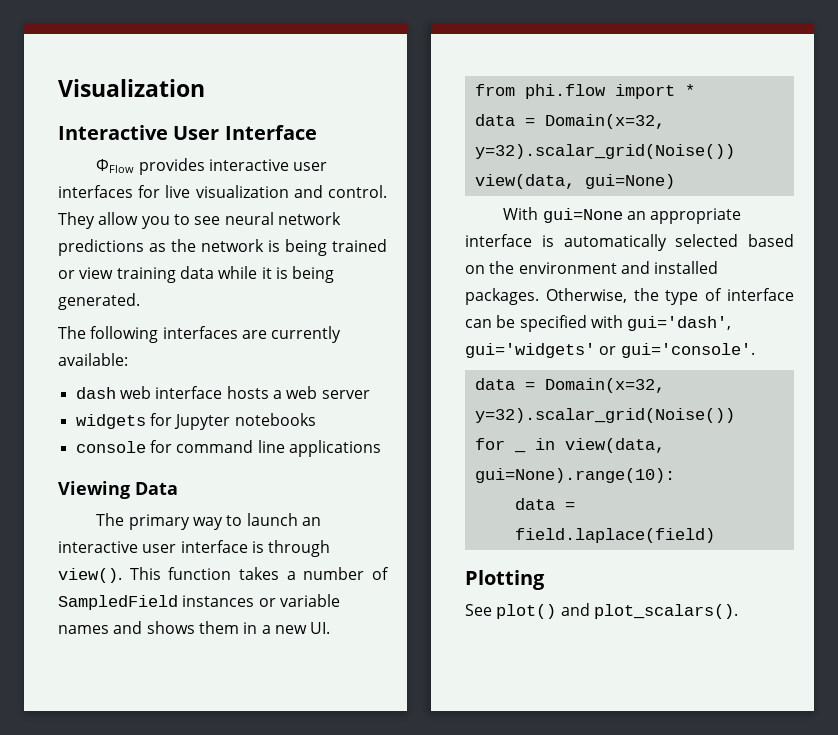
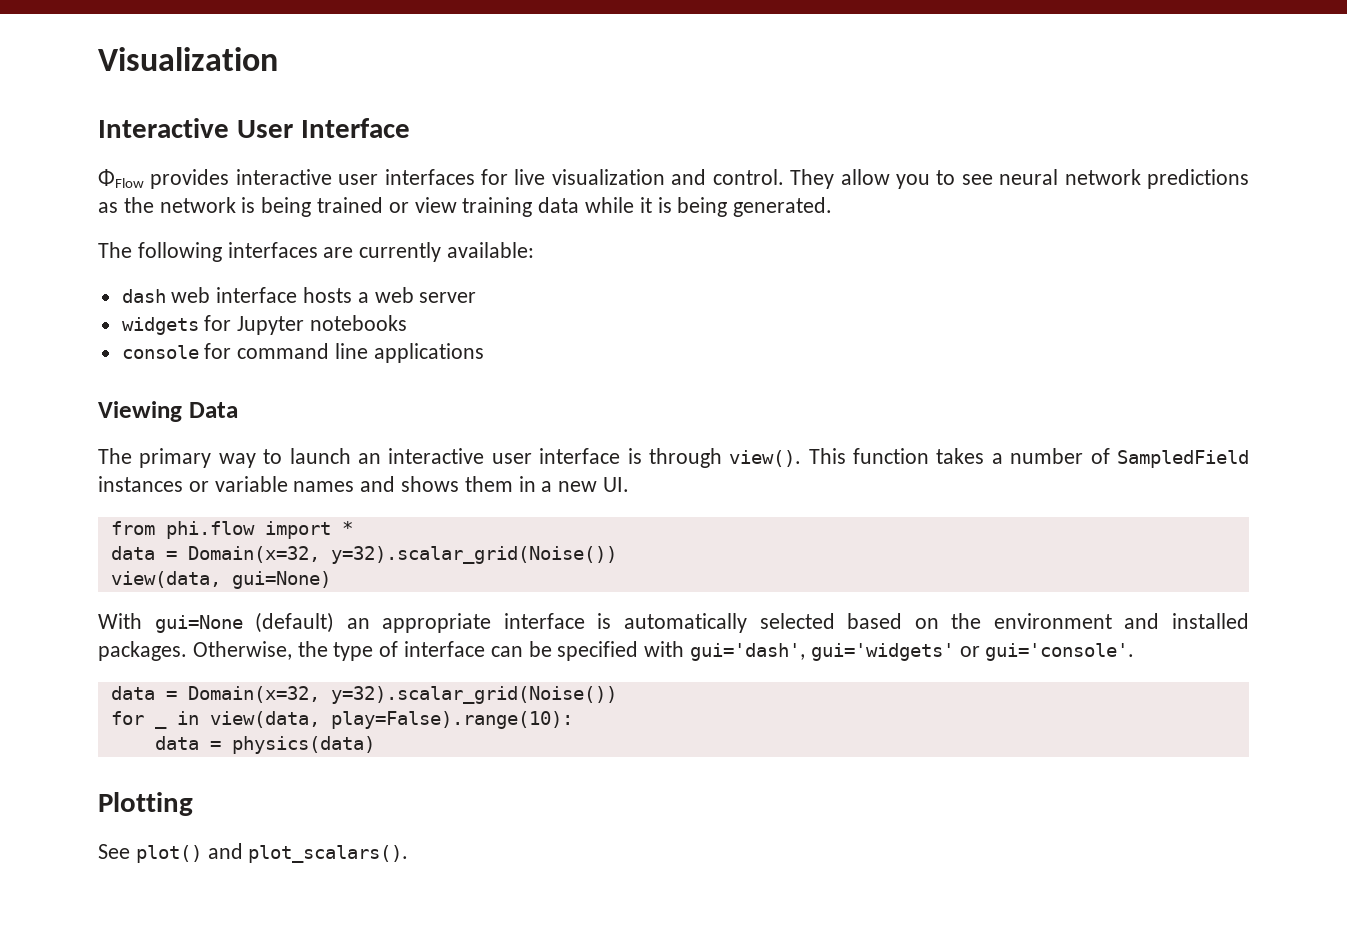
(623, 215) none -> [255,612,335,633] (default)
[474,468,675,483] [514,498,575,510] [514,528,715,543] gui=None).range(10): // data = field.laplace(field) -> [330,711,573,729] [154,736,375,754] play=False).range(10): // data = physics(data)

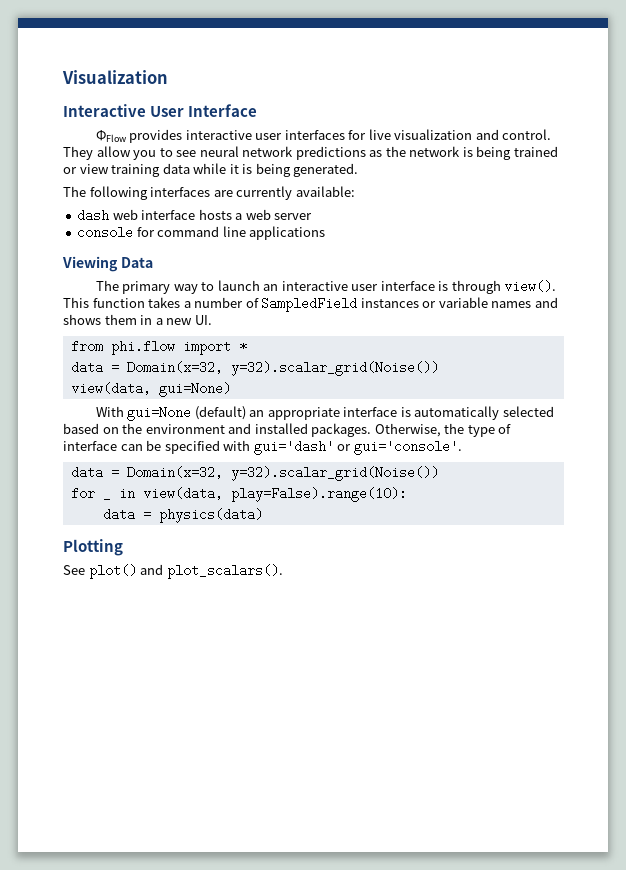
[121,315,408,335] // widgets for Jupyter notebooks -> (313, 216) none
[690,643,954,661] gui='dash', gui='widgets' -> [253,440,334,455] gui='dash'

